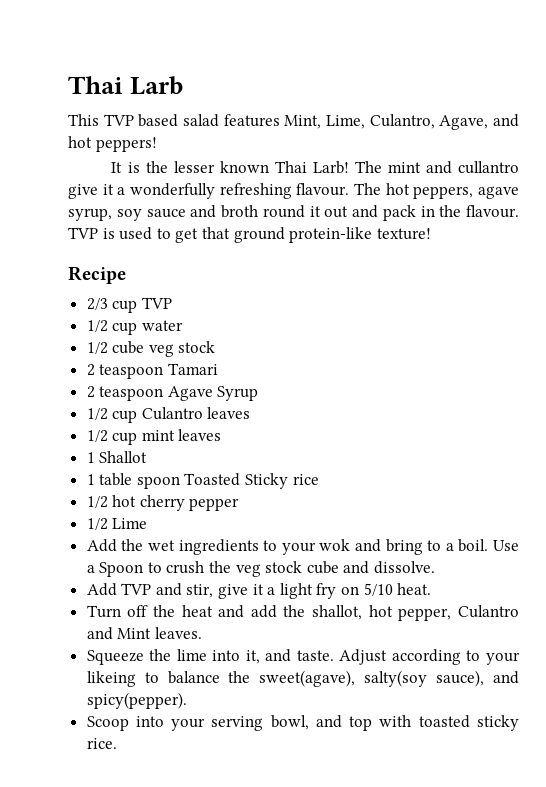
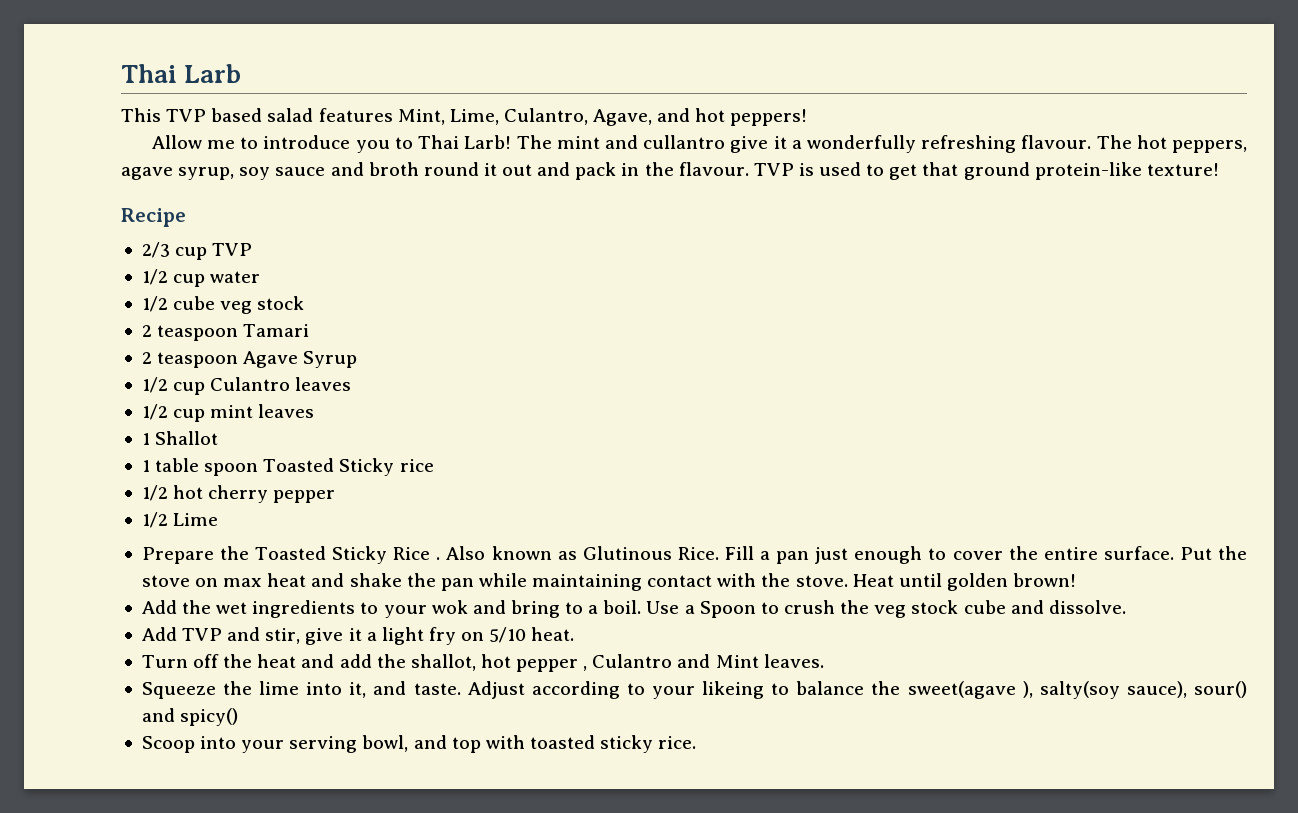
[111,161,269,173] It is the lesser known -> [151,135,413,153] Allow me to introduce you to
(148, 523) none -> [141,546,1247,564] [141,573,1077,591] // Prepare the Toasted Sticky Rice . Also known as Glutinous Rice. Fill a pan just enough to cover the entire surface. Put the stove on max heat and shake the pan while maintaining contact with the stove. Heat until golden brown!
[398,608,452,621] pepper, -> [516,659,588,672] pepper ,
[259,670,519,687] [86,692,187,709] sweet(agave), salty(soy sauce), and spicy(pepper). -> [907,681,1247,699] [141,708,239,726] sweet(agave ), salty(soy sauce), sour() and spicy()

